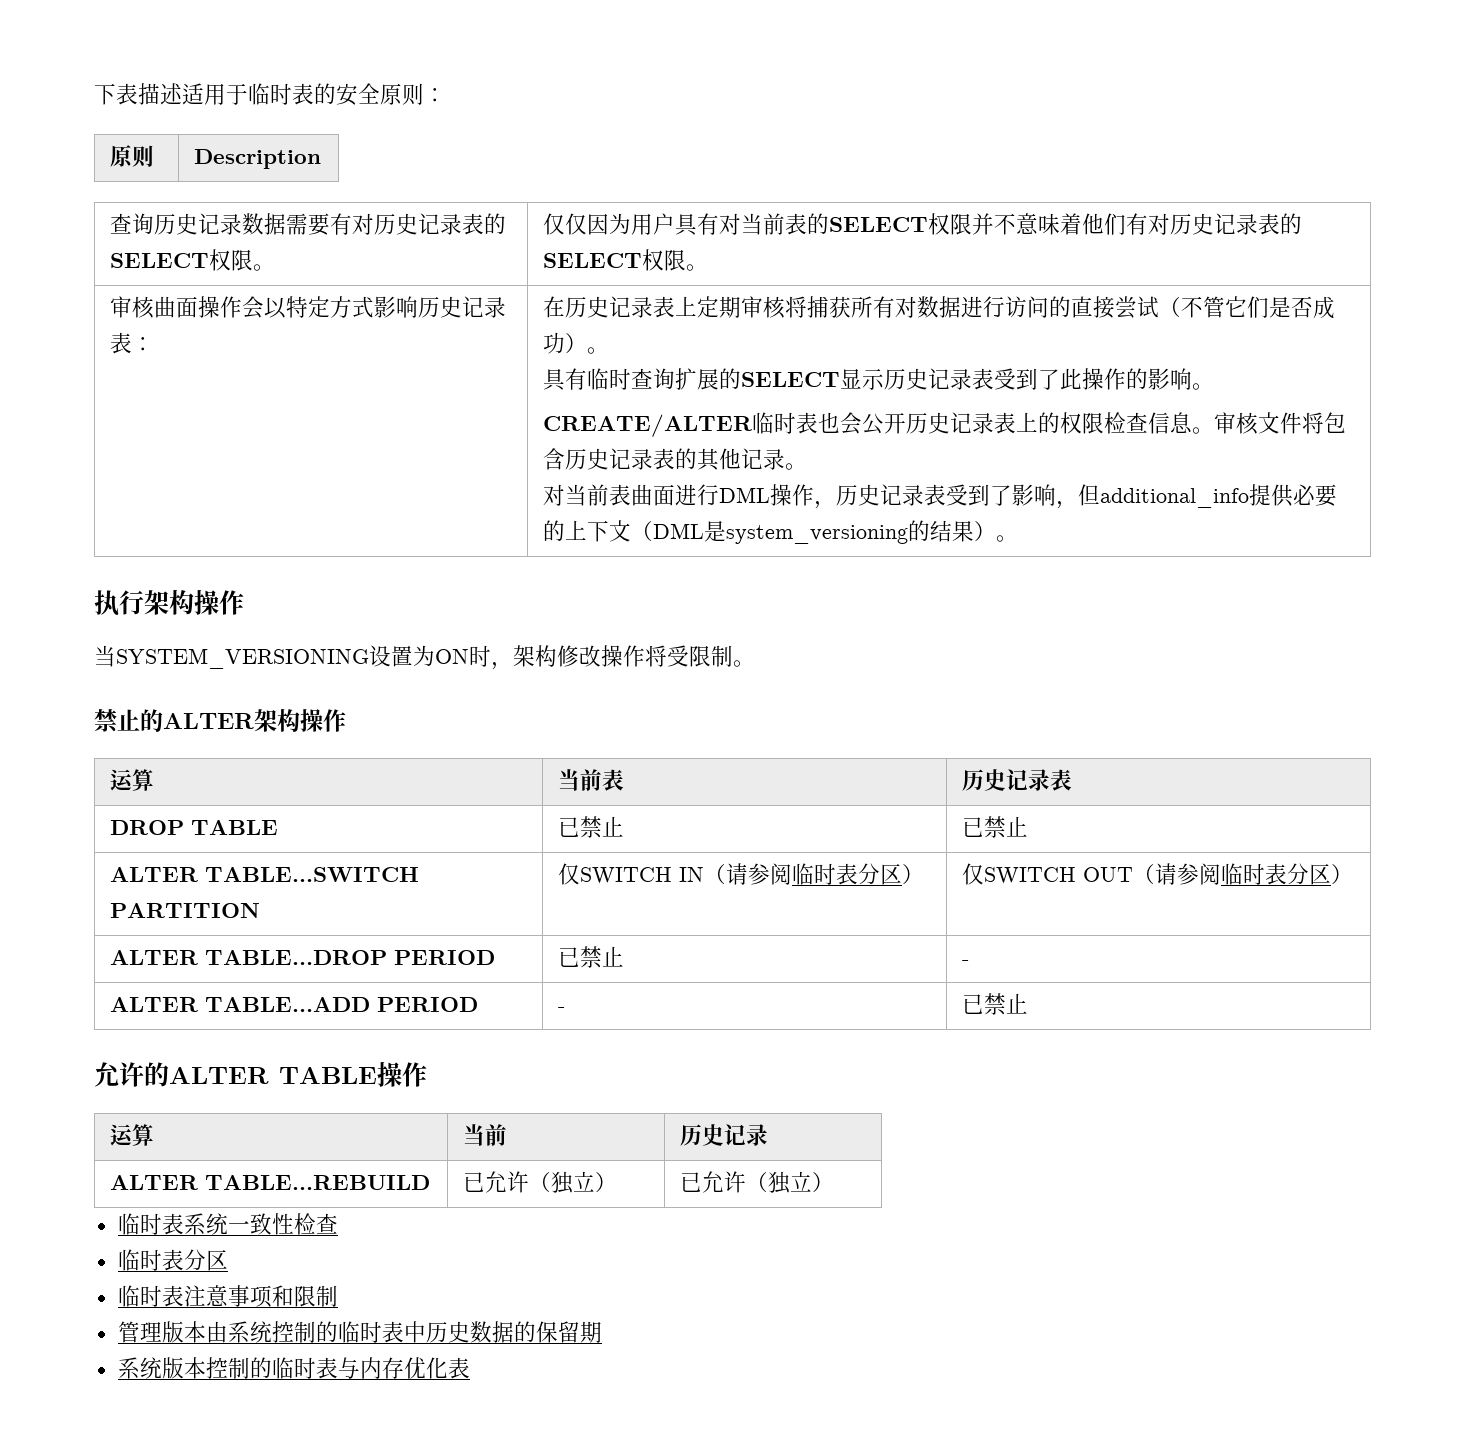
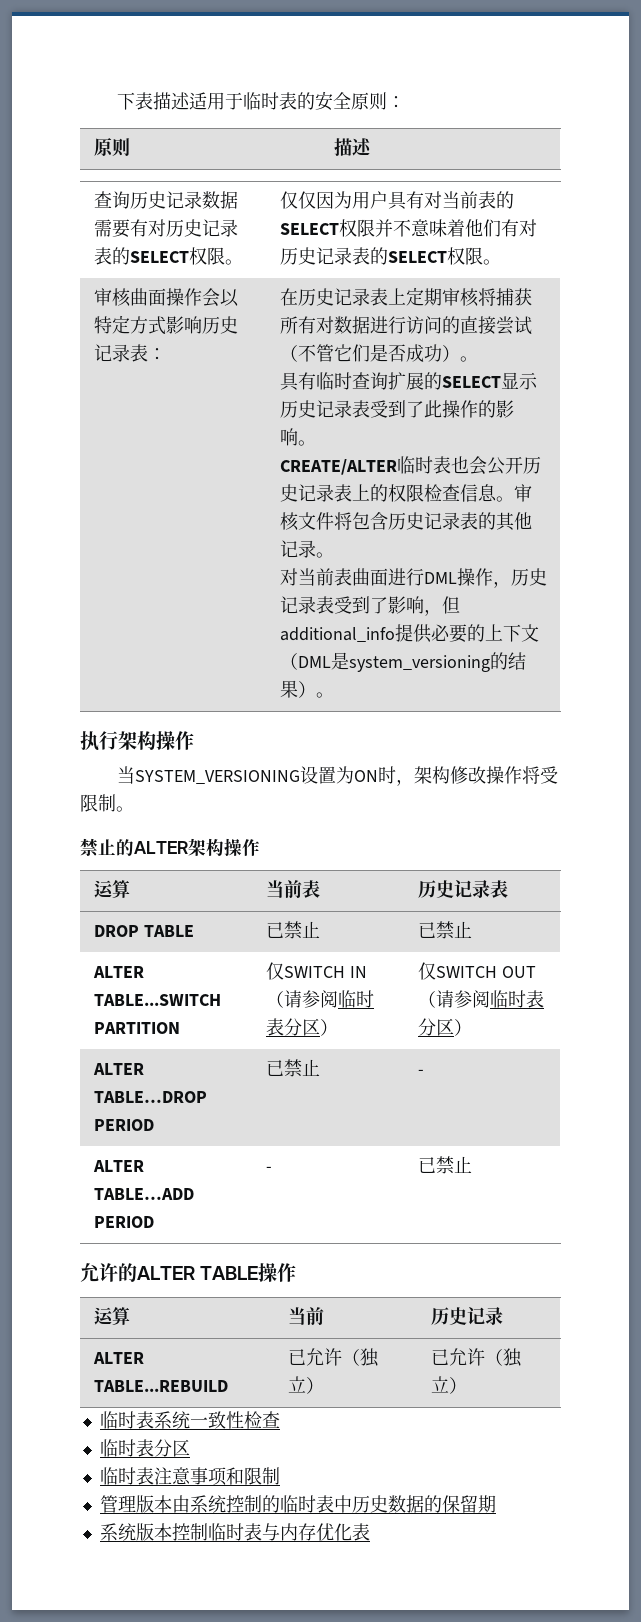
[194,149,322,169] Description -> [333,138,372,156] 描述
[249,1357,272,1378] 的 -> (208, 1532) none

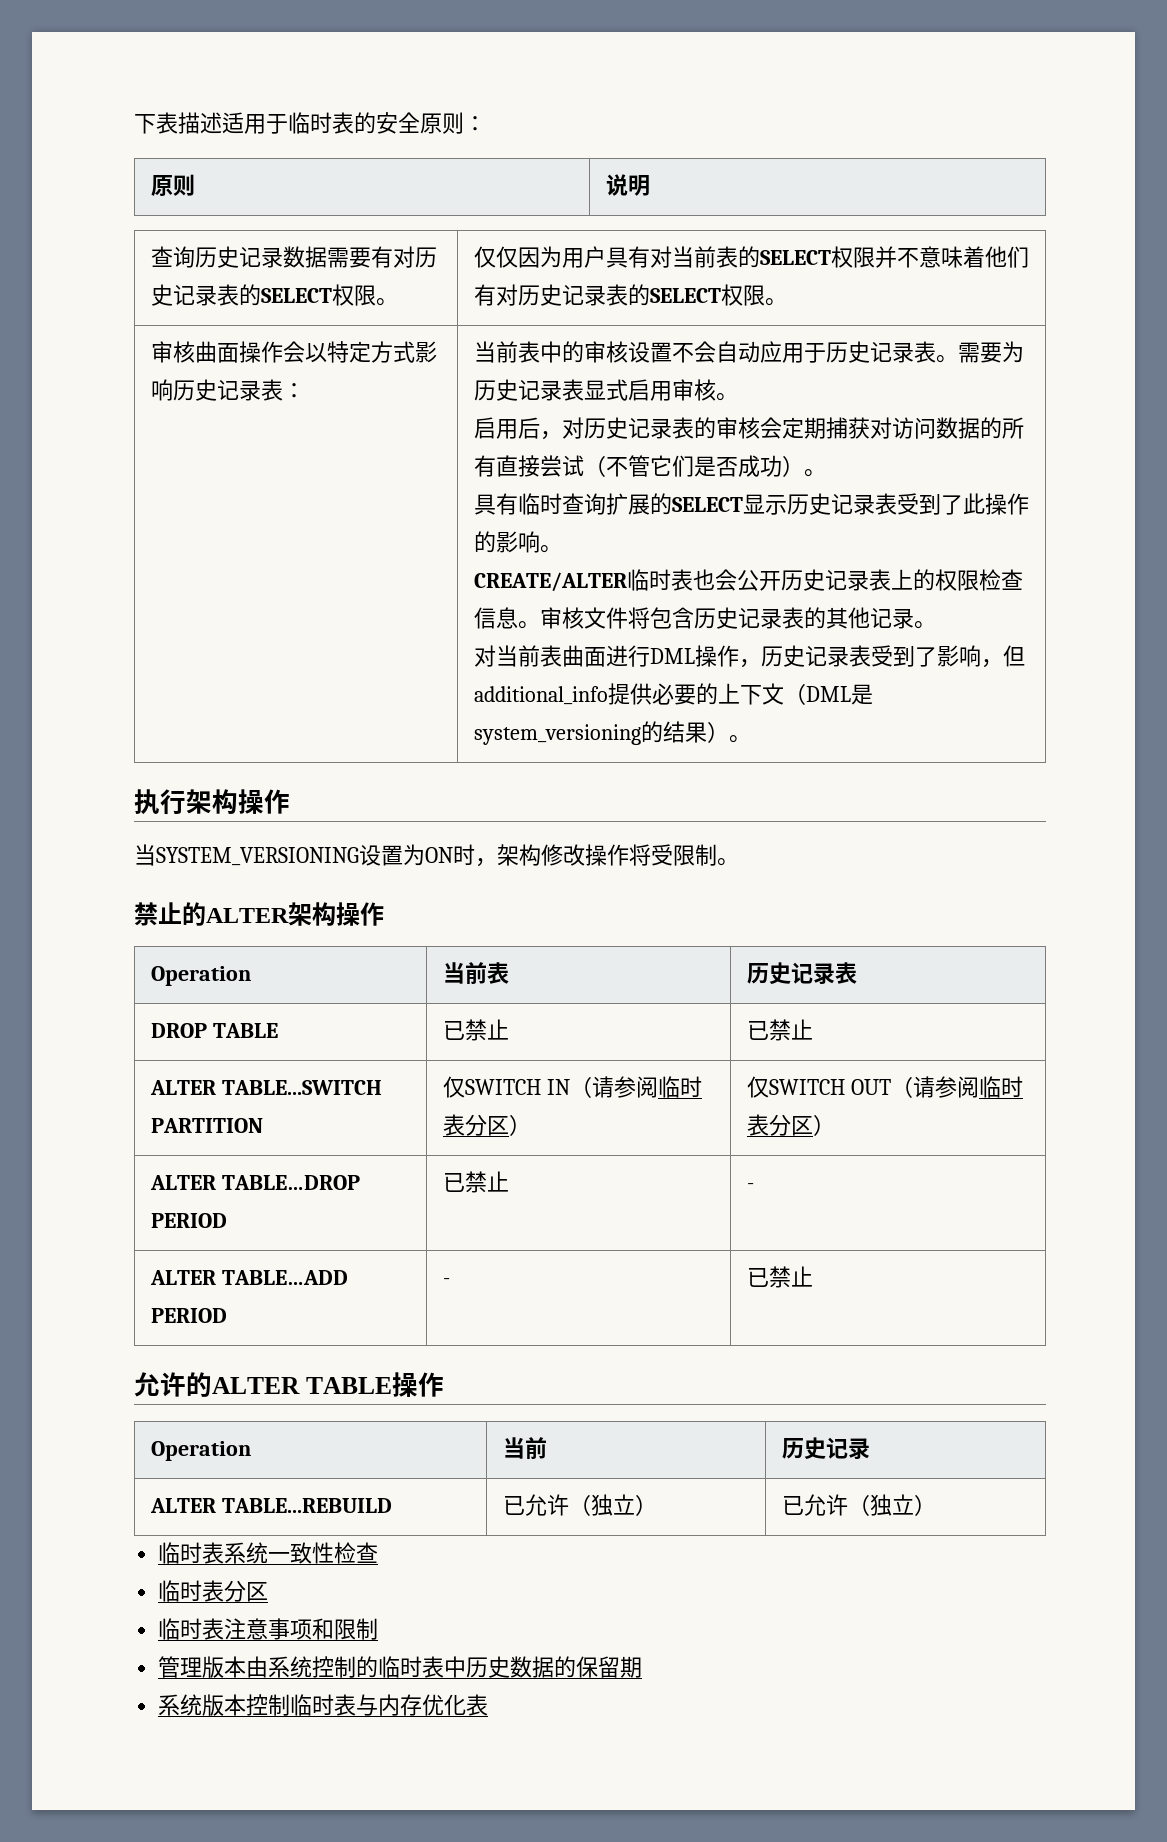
[333,138,372,156] 描述 -> [605,174,650,196] 说明
[279,287,532,307] [279,316,460,334] 在历史记录表上定期审核将捕获所有对数据进行访问的 -> [473,341,1024,363] [473,379,738,401] [473,417,1024,440] [473,455,496,477] 当前表中的审核设置不会自动应用于历史记录表。需要为历史记录表显式启用审核。 // 启用后，对历史记录表的审核会定期捕获对访问数据的所有
[93,880,130,898] 运算 -> [150,966,251,986] Operation
[93,1307,130,1325] 运算 -> [150,1441,251,1461] Operation

